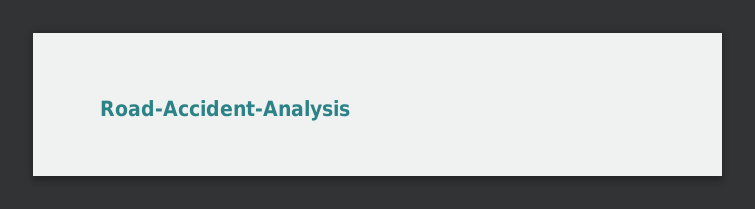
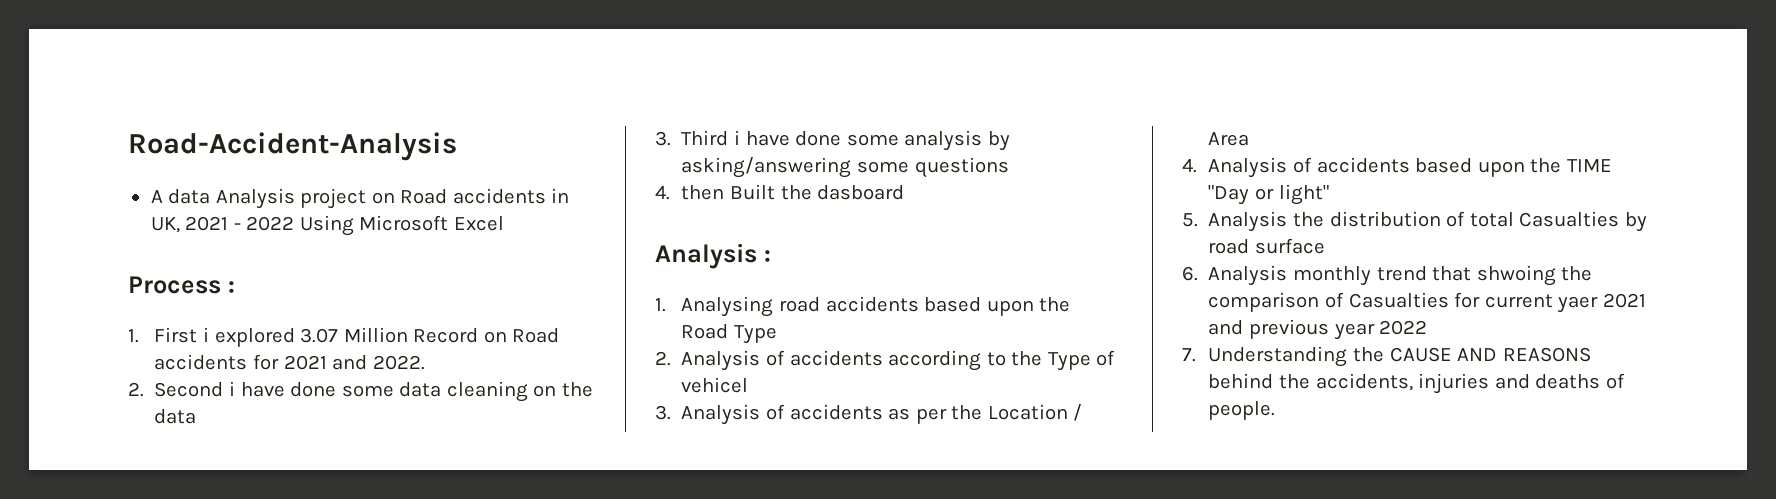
(350, 110) none -> [150,188,570,209] [150,215,504,236] [128,276,235,294] [128,327,560,347] [154,354,425,370] [128,381,593,402] [154,409,197,424] [655,130,1010,151] [681,157,1009,178] [655,184,905,200] [655,243,771,269] [655,296,1071,317] [681,324,777,344] [655,350,1116,371] [681,377,749,393] [655,404,1083,425] [1208,132,1250,146] [1182,157,1612,178] [1208,184,1329,205] [1182,211,1647,232] [1208,238,1325,254] [1182,265,1593,286] [1208,292,1646,313] [1208,319,1428,340] [1182,346,1591,367] [1208,373,1625,394] [1208,401,1276,420] // A data Analysis project on Road accidents in UK, 2021 - 2022 Using Microsoft Excel // Process : // 1. First i explored 3.07 Million Record on Road accidents for 2021 and 2022. // 2. Second i have done some data cleaning on the data // 3. Third i have done some analysis by asking/answering some questions // 4. then Built the dasboard // Analysis : // 1. Analysing road accidents based upon the Road Type // 2. Analysis of accidents according to the Type of vehicel // 3. Analysis of accidents as per the Location / Area // 4. Analysis of accidents based upon the TIME "Day or light" // 5. Analysis the distribution of total Casualties by road surface // 6. Analysis monthly trend that shwoing the comparison of Casualties for current yaer 2021 and previous year 2022 // 7. Understanding the CAUSE AND REASONS behind the accidents, injuries and deaths of people.

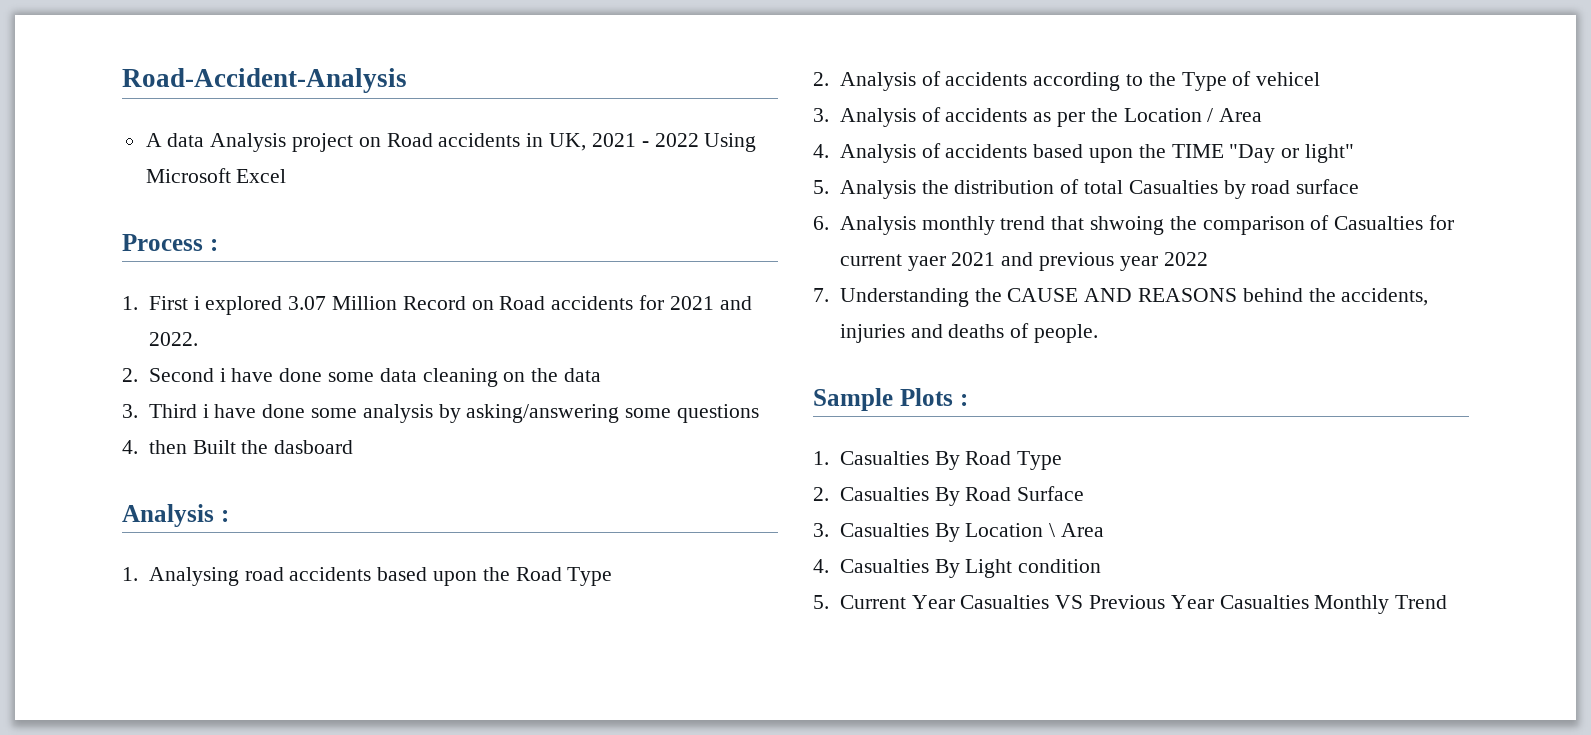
(1276, 410) none -> [813,388,968,411] [813,451,1063,470] [813,486,1085,506] [813,523,1104,542] [813,559,1102,578] [813,595,1448,614] // Sample Plots : // 1. Casualties By Road Type // 2. Casualties By Road Surface // 3. Casualties By Location \ Area // 4. Casualties By Light condition // 5. Current Year Casualties VS Previous Year Casualties Monthly Trend

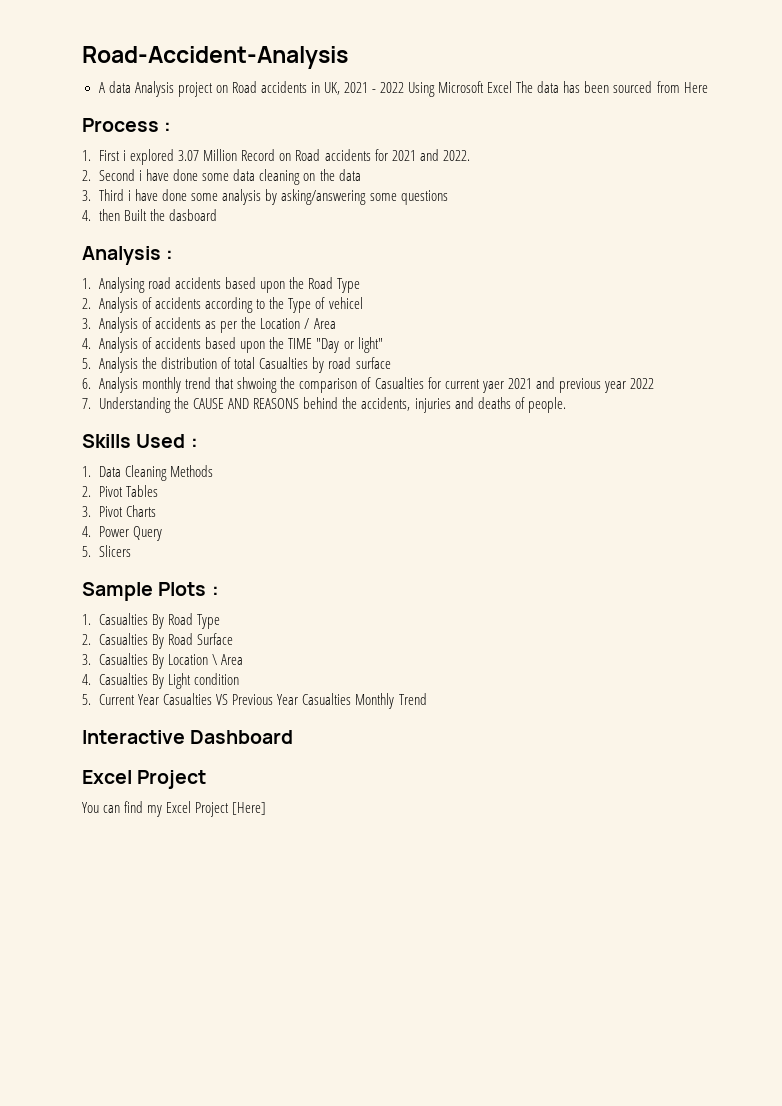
(287, 176) none -> [516,81,708,93] The data has been sourced from Here
(1098, 333) none -> [82,434,198,448] [82,465,214,481] [82,485,159,497] [82,505,157,517] [82,526,163,541] [82,545,132,557] // Skills Used : // 1. Data Cleaning Methods // 2. Pivot Tables // 3. Pivot Charts // 4. Power Query // 5. Slicers
(1448, 602) none -> [82,730,294,744] [82,770,207,789] [82,801,267,817] // Interactive Dashboard // Excel Project // You can find my Excel Project [Here]

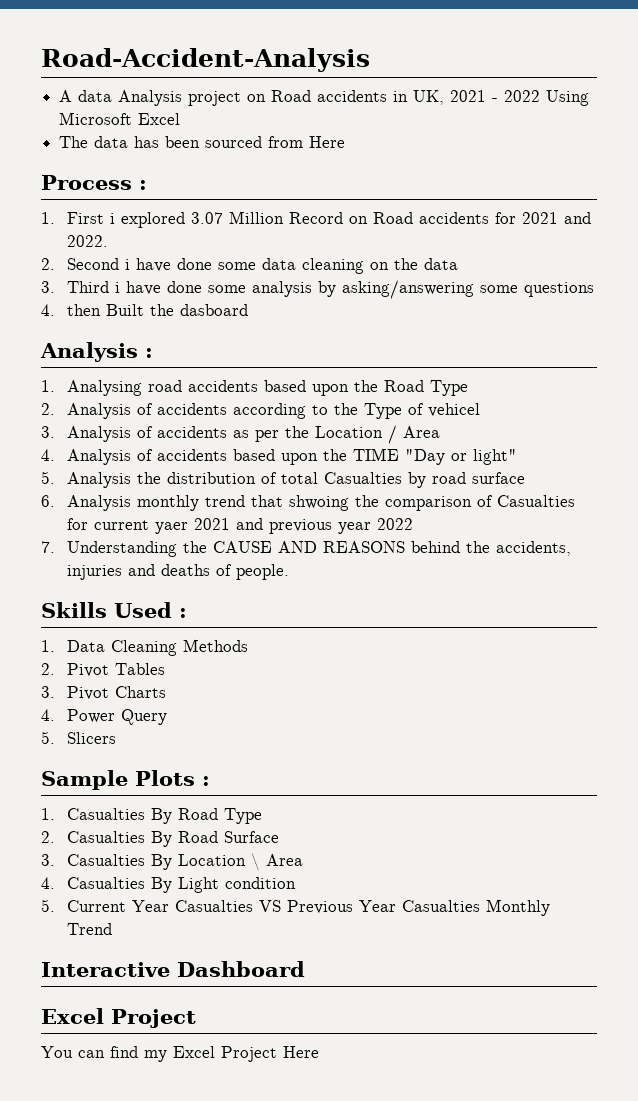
(513, 87) none -> (181, 119) //
[232,802,267,815] [Here] -> [283,1046,319,1058] Here

